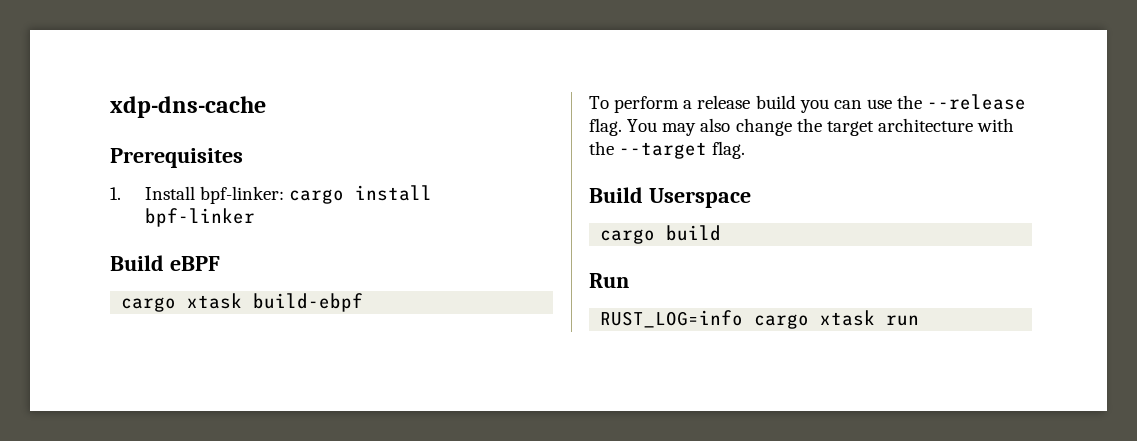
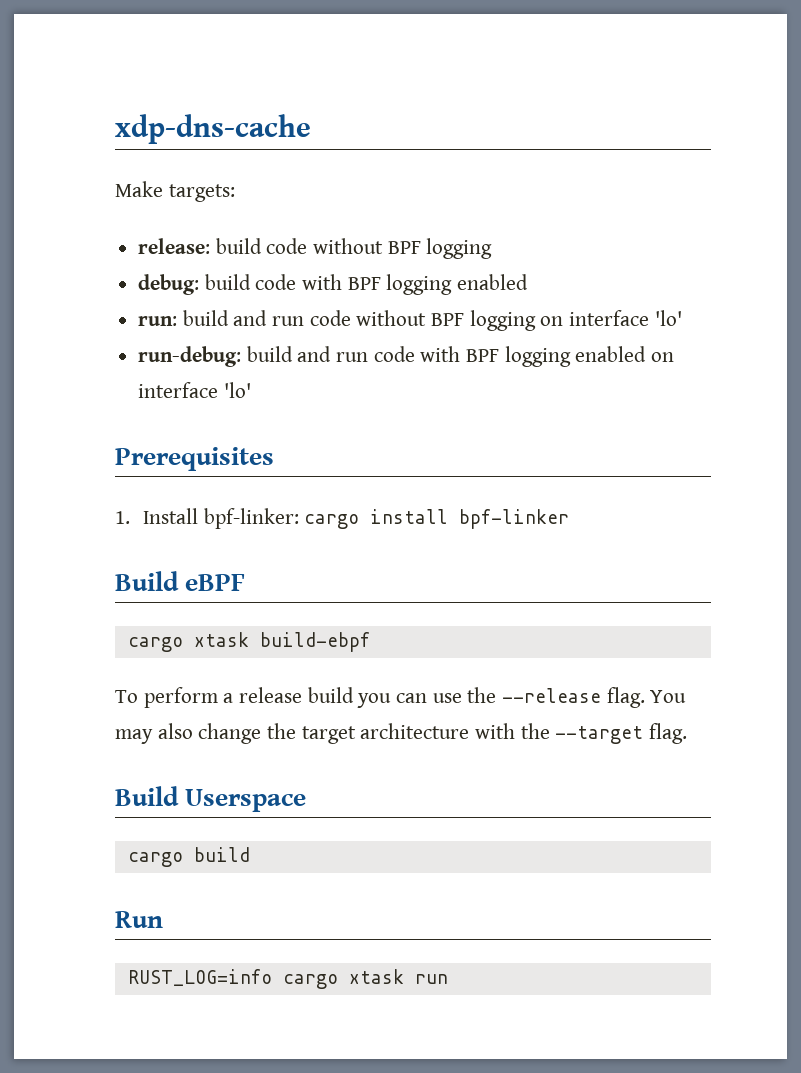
(266, 107) none -> [115,181,235,202] [138,238,493,259] [138,274,529,295] [138,310,682,331] [138,346,675,367] [138,382,251,398] // Make targets: // release: build code without BPF logging // debug: build code with BPF logging enabled // run: build and run code without BPF logging on interface 'lo' // run-debug: build and run code with BPF logging enabled on interface 'lo'

